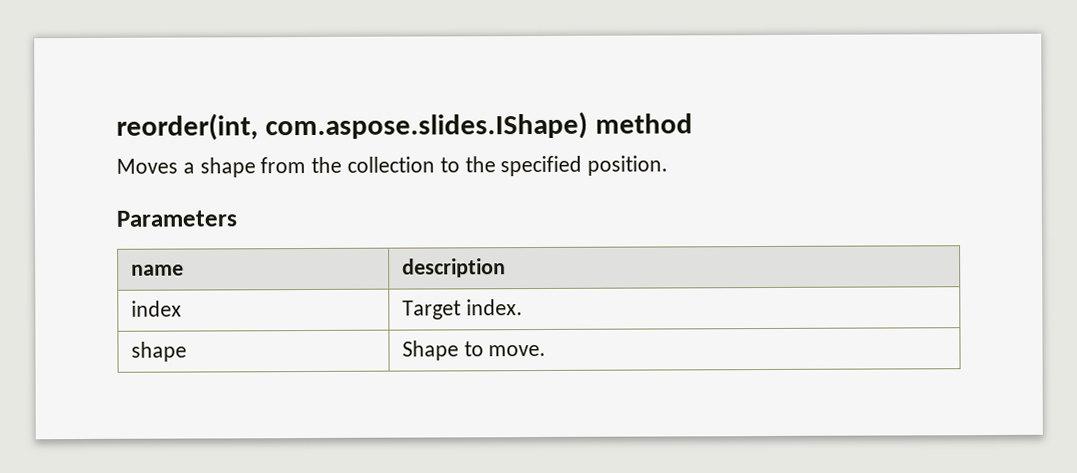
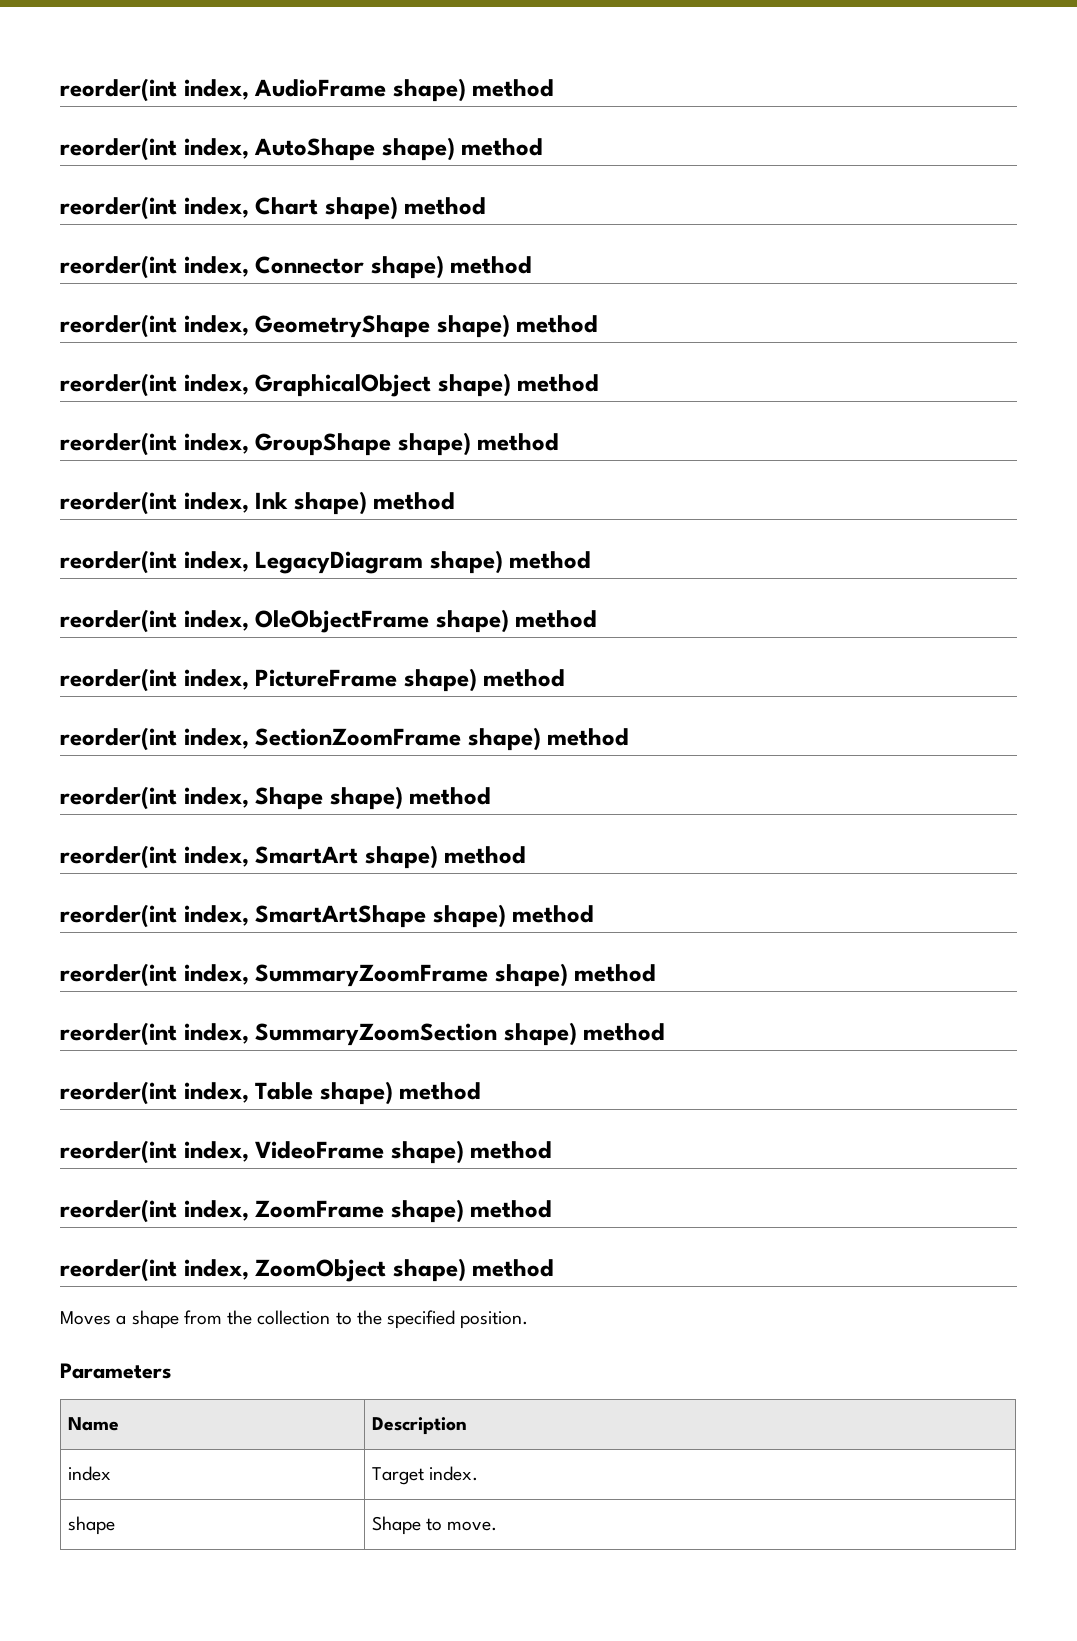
[116,111,588,141] reorder(int, com.aspose.slides.IShape) -> [60,78,555,102] [60,137,544,161] [60,196,487,220] [60,255,533,279] [60,314,599,338] [60,373,600,397] [60,432,560,456] [60,491,456,515] [60,550,592,574] [60,609,598,633] [60,668,566,692] [60,727,630,751] [60,786,492,810] [60,845,527,869] [60,904,595,928] [60,963,657,987] [60,1022,666,1046] [60,1081,482,1105] [60,1140,553,1164] [60,1199,553,1223] [60,1258,466,1282] reorder(int index, AudioFrame shape) method // reorder(int index, AutoShape shape) method // reorder(int index, Chart shape) method // reorder(int index, Connector shape) method // reorder(int index, GeometryShape shape) method // reorder(int index, GraphicalObject shape) method // reorder(int index, GroupShape shape) method // reorder(int index, Ink shape) method // reorder(int index, LegacyDiagram shape) method // reorder(int index, OleObjectFrame shape) method // reorder(int index, PictureFrame shape) method // reorder(int index, SectionZoomFrame shape) method // reorder(int index, Shape shape) method // reorder(int index, SmartArt shape) method // reorder(int index, SmartArtShape shape) method // reorder(int index, SummaryZoomFrame shape) method // reorder(int index, SummaryZoomSection shape) method // reorder(int index, Table shape) method // reorder(int index, VideoFrame shape) method // reorder(int index, ZoomFrame shape) method // reorder(int index, ZoomObject shape)
[130,264,184,276] [401,258,506,278] name | description -> [67,1417,119,1431] [371,1417,467,1435] Name | Description

